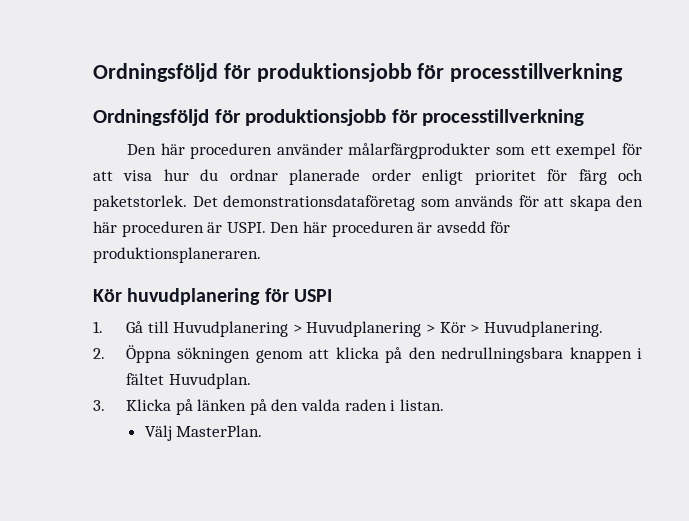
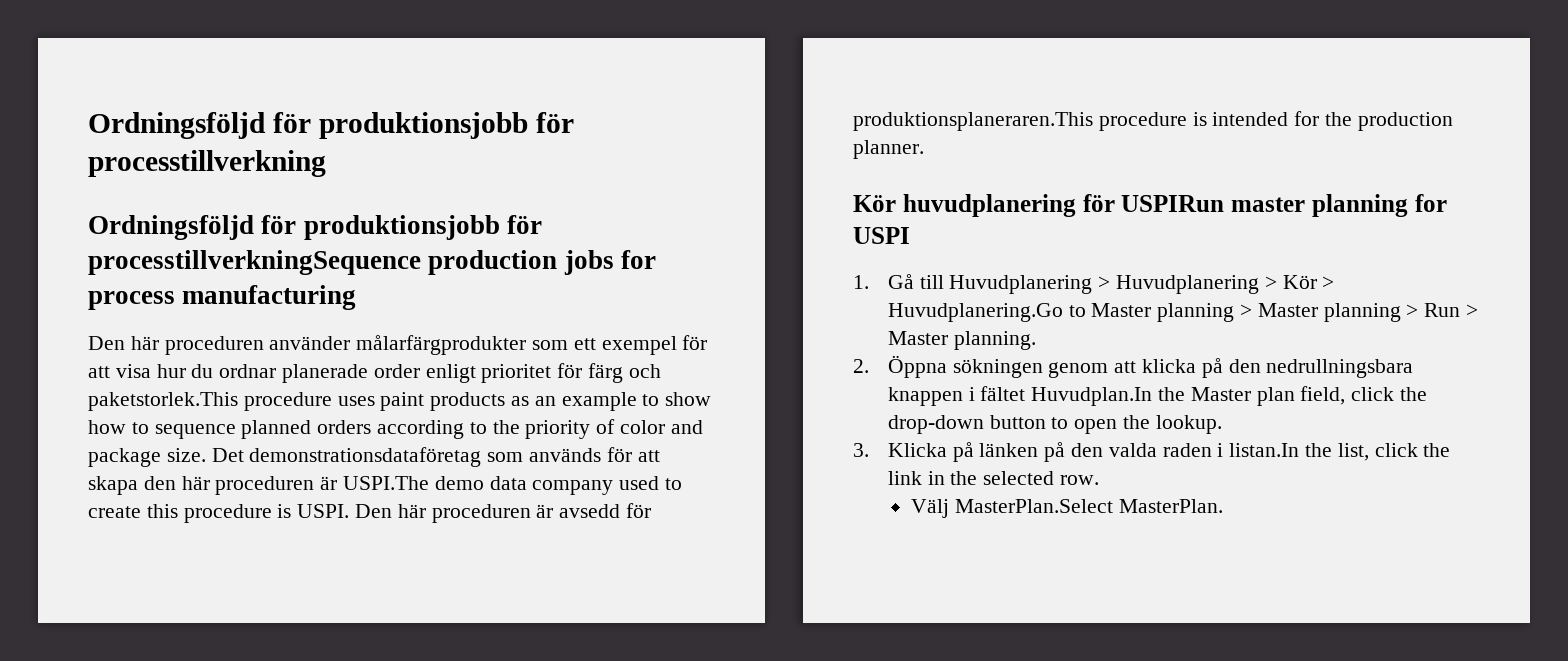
[422,109,585,126] processtillverkning -> [88,250,656,275] [88,285,357,310] processtillverkningSequence production jobs for process manufacturing
[93,195,187,211] paketstorlek. -> [88,392,712,411] [88,419,703,439] [88,448,206,467] paketstorlek.This procedure uses paint products as an example to show how to sequence planned orders according to the priority of color and package size.
(223, 227) none -> [343,476,683,495] [88,504,292,523] USPI.The demo data company used to create this procedure is
[93,247,261,263] produktionsplaneraren. -> [853,111,1453,131] [853,140,924,159] produktionsplaneraren.This procedure is intended for the production planner.
(289, 295) none -> [1121,194,1447,217] USPIRun master planning for
[483,321,603,337] Huvudplanering. -> [887,303,1479,322] [887,331,1036,350] Huvudplanering.Go to Master planning > Master planning > Run > Master planning.
[168,373,251,389] Huvudplan. -> [1031,386,1428,406] [887,415,1222,434] Huvudplan.In the Master plan field, click the drop-down button to open the lookup.
[399,399,444,411] listan. -> [1229,443,1451,461] [887,471,1099,485] listan.In the list, click the link in the selected row.
(172, 433) none -> [955,499,1114,513] MasterPlan.Select

